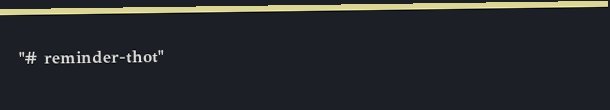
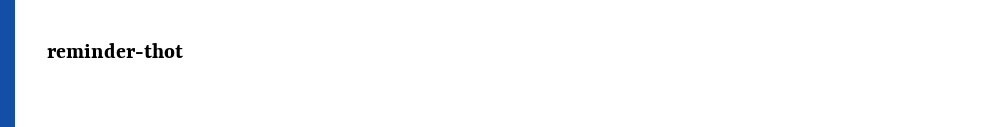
[18,49,165,65] "# reminder-thot" -> [47,43,183,58] reminder-thot

